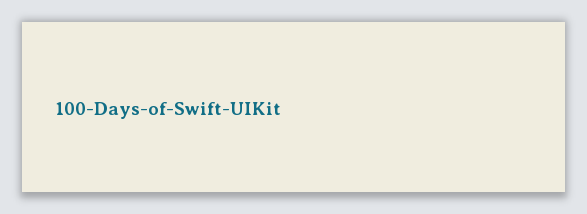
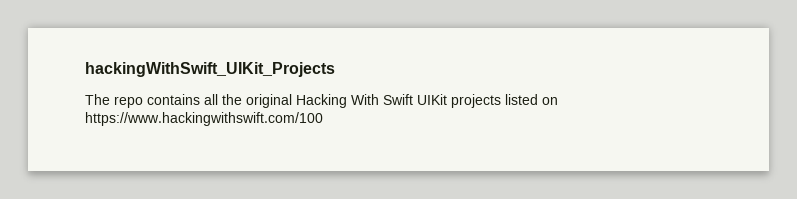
[55,102,281,119] 100-Days-of-Swift-UIKit -> [85,62,335,77] [85,94,558,108] [85,112,323,126] hackingWithSwift_UIKit_Projects // The repo contains all the original Hacking With Swift UIKit projects listed on https://www.hackingwithswift.com/100

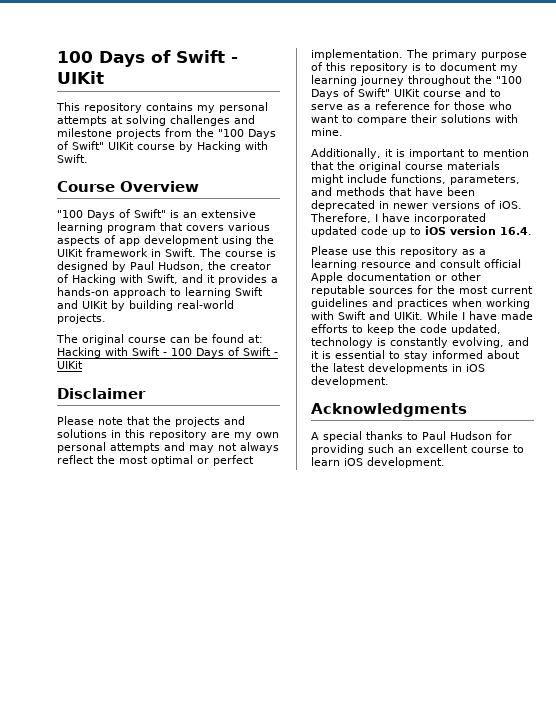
[85,62,335,77] [85,94,558,108] [85,112,323,126] hackingWithSwift_UIKit_Projects // The repo contains all the original Hacking With Swift UIKit projects listed on https://www.hackingwithswift.com/100 -> [57,50,238,67] [57,71,104,84] [56,102,268,113] [57,115,255,126] [57,128,276,139] [57,141,268,152] [57,154,88,163] [57,181,199,192] [57,209,256,220] [57,222,270,233] [57,235,274,246] [57,248,276,257] [57,261,271,272] [57,274,278,285] [57,287,263,298] [57,300,234,311] [57,314,106,324] [56,334,263,345] [57,347,278,358] [57,361,83,369] [57,388,146,399] [57,416,245,427] [57,429,279,440] [57,442,279,453] [57,455,254,466] [311,49,527,60] [311,62,518,73] [311,75,522,86] [311,88,501,99] [311,101,512,110] [311,114,518,125] [311,128,343,136] [311,148,529,159] [311,161,500,172] [311,174,520,185] [311,187,475,196] [311,200,522,211] [310,213,486,224] [311,226,532,237] [311,246,486,257] [311,259,521,270] [311,272,481,283] [311,285,533,296] [311,298,530,309] [311,311,533,320] [311,324,501,335] [311,337,529,348] [311,350,520,361] [311,363,485,374] [311,376,389,387] [311,403,467,417] [311,431,512,442] [311,444,524,455] [311,457,445,468] 100 Days of Swift - UIKit // This repository contains my personal attempts at solving challenges and milestone projects from the "100 Days of Swift" UIKit course by Hacking with Swift. // Course Overview // "100 Days of Swift" is an extensive learning program that covers various aspects of app development using the UIKit framework in Swift. The course is designed by Paul Hudson, the creator of Hacking with Swift, and it provides a hands-on approach to learning Swift and UIKit by building real-world projects. // The original course can be found at: Hacking with Swift - 100 Days of Swift - UIKit // Disclaimer // Please note that the projects and solutions in this repository are my own personal attempts and may not always reflect the most optimal or perfect implementation. The primary purpose of this repository is to document my learning journey throughout the "100 Days of Swift" UIKit course and to serve as a reference for those who want to compare their solutions with mine. // Additionally, it is important to mention that the original course materials might include functions, parameters, and methods that have been deprecated in newer versions of iOS. Therefore, I have incorporated updated code up to iOS version 16.4. // Please use this repository as a learning resource and consult official Apple documentation or other reputable sources for the most current guidelines and practices when working with Swift and UIKit. While I have made efforts to keep the code updated, technology is constantly evolving, and it is essential to stay informed about the latest developments in iOS development. // Acknowledgments // A special thanks to Paul Hudson for providing such an excellent course to learn iOS development.

